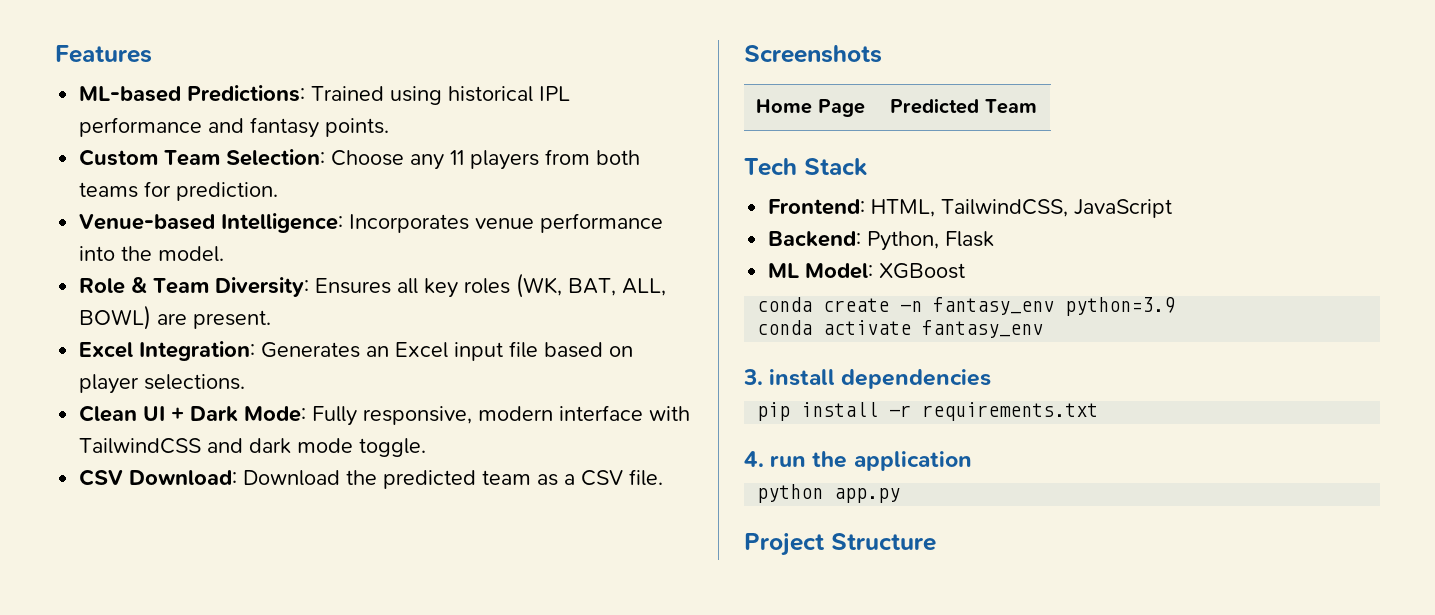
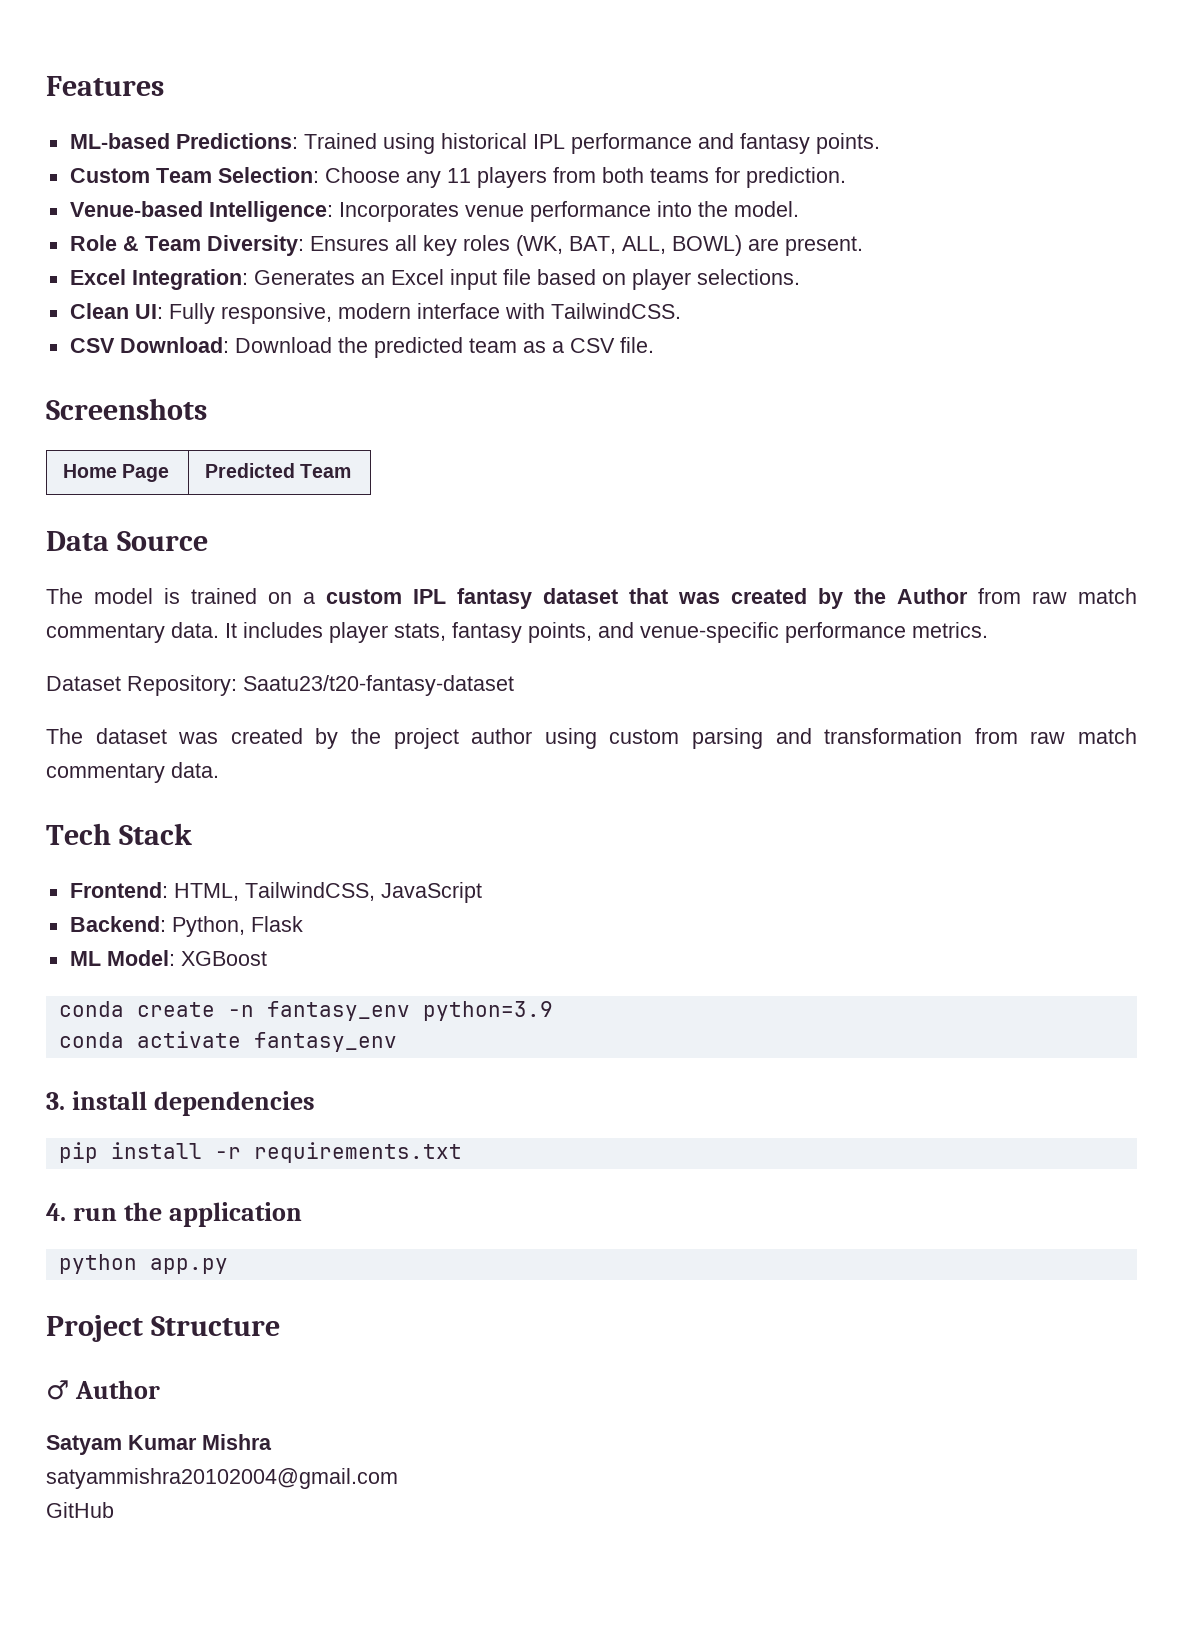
[143,406,307,422] UI + Dark Mode: -> [134,304,163,319] UI:
[79,438,427,457] TailwindCSS and dark mode toggle. -> [550,303,681,319] TailwindCSS.
(1037, 106) none -> [46,531,208,551] [46,588,1137,609] [46,622,988,643] [46,675,514,696] [46,728,1138,749] [46,762,219,783] // Data Source // The model is trained on a custom IPL fantasy dataset that was created by the Author from raw match commentary data. It includes player stats, fantasy points, and venue-specific performance metrics. // Dataset Repository: Saatu23/t20-fantasy-dataset // The dataset was created by the project author using custom parsing and transformation from raw match commentary data.
(936, 542) none -> [46,1380,160,1400] [46,1434,272,1455] [46,1468,398,1489] [46,1502,114,1518] // ♂ Author // Satyam Kumar Mishra // satyammishra20102004@gmail.com // GitHub

